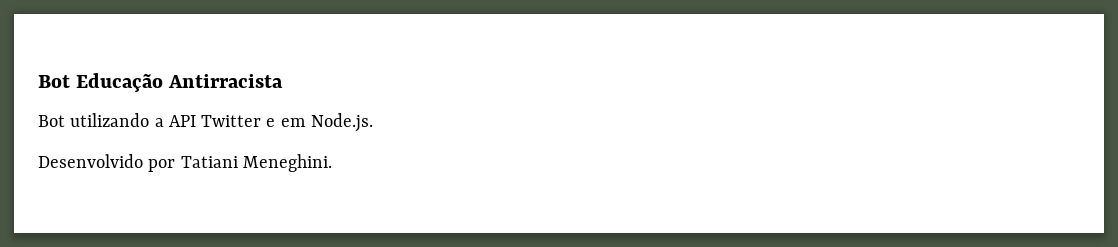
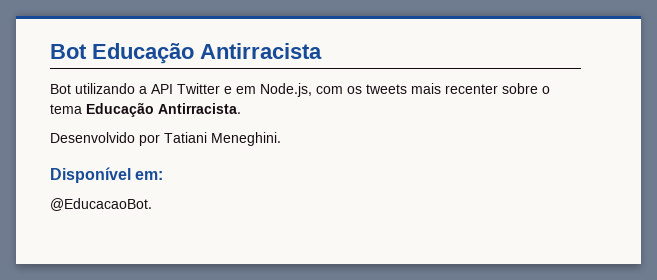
[310,113,373,132] Node.js. -> [260,83,550,97] [50,102,241,117] Node.js, com os tweets mais recenter sobre o tema Educação Antirracista.
(332, 163) none -> [50,167,164,183] [50,198,152,211] // Disponível em: // @EducacaoBot.

